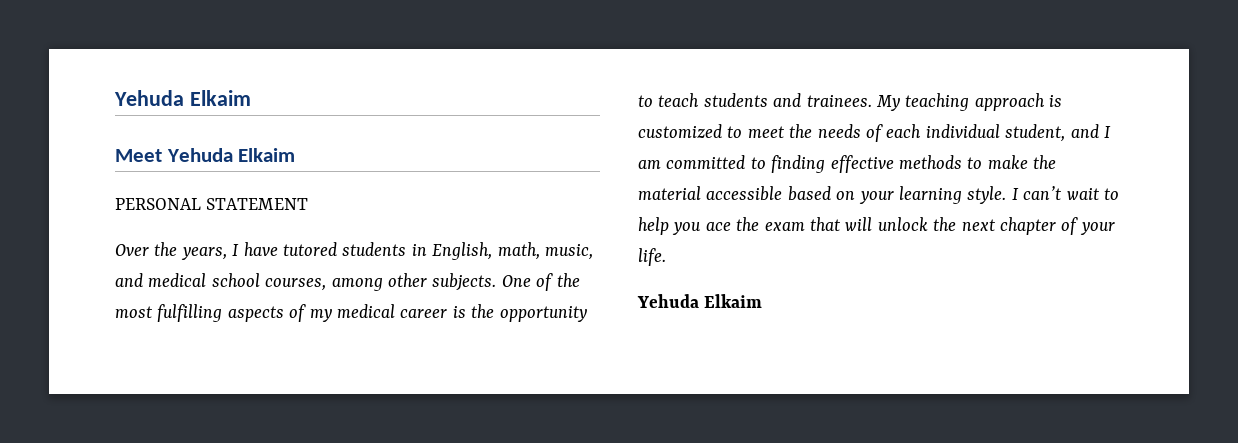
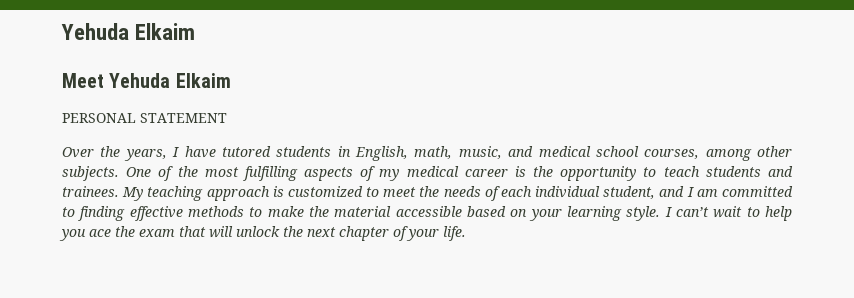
[637,294,763,308] // Yehuda Elkaim -> (466, 233) none

